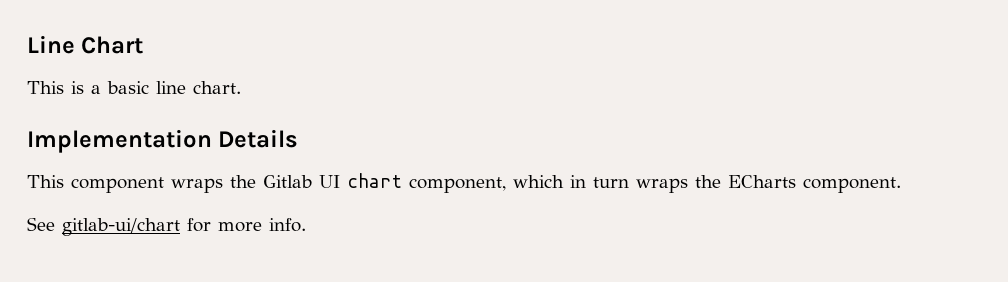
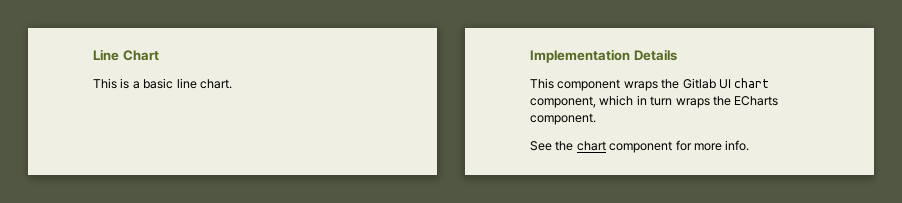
[62,218,180,236] gitlab-ui/chart -> [555,141,673,153] the chart component

